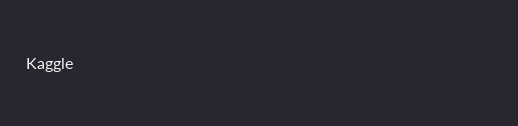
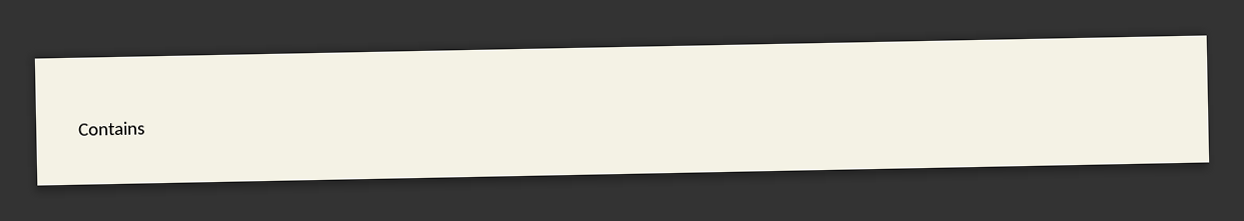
[26,58,73,72] Kaggle -> [78,121,145,136] Contains

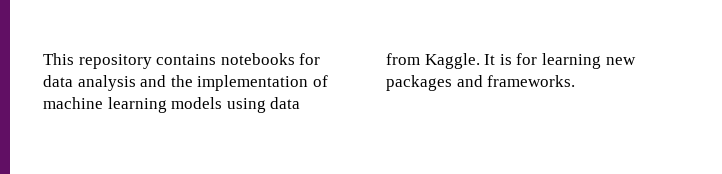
[78,121,145,136] Contains -> [43,53,321,69] [43,75,328,91] [43,97,301,113] [386,53,636,69] [386,75,576,91] This repository contains notebooks for data analysis and the implementation of machine learning models using data from Kaggle. It is for learning new packages and frameworks.

